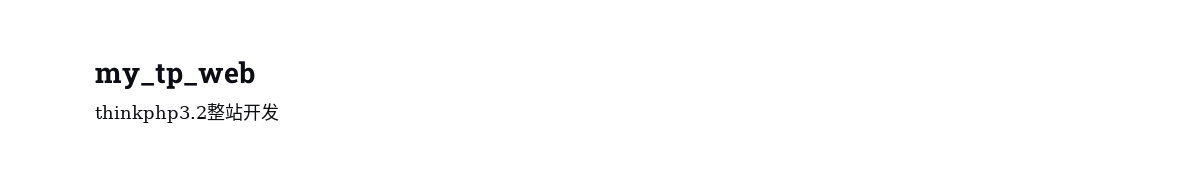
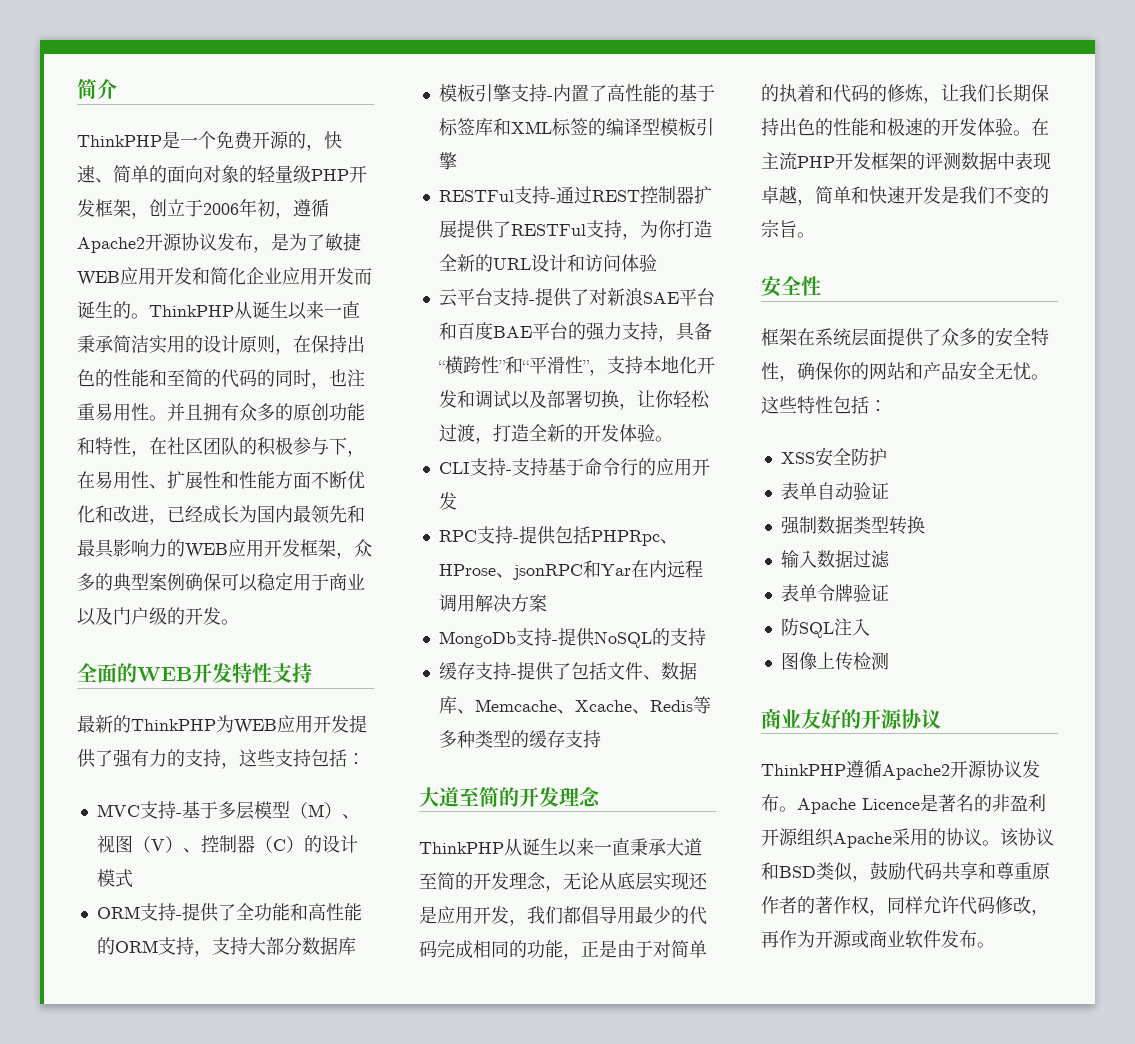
[95,61,255,90] [95,103,279,123] my_tp_web // thinkphp3.2整站开发 -> [77,79,117,99] [77,131,342,151] [77,165,367,183] [77,198,329,219] [77,233,361,253] [77,267,372,286] [77,301,360,320] [77,335,365,355] [77,369,365,389] [77,403,365,421] [77,436,365,457] [77,471,365,489] [77,505,365,525] [77,539,372,559] [77,572,365,592] [77,607,239,626] [77,663,312,683] [77,715,367,734] [77,749,365,769] [96,801,360,820] [96,835,358,853] [96,869,133,888] [96,903,362,922] [96,937,356,957] [438,84,715,102] [438,118,714,136] [438,152,457,170] [438,186,712,204] [438,220,712,240] [438,254,657,272] [438,288,715,307] [438,322,712,342] [437,356,715,376] [438,390,710,410] [438,424,673,444] [438,458,710,476] [438,492,457,510] [438,526,678,546] [438,560,703,580] [438,594,547,612] [438,628,706,648] [438,662,697,681] [438,696,711,714] [438,730,601,748] [419,786,601,807] [419,838,702,857] [419,872,708,892] [419,906,707,926] [419,939,707,960] [761,84,1049,104] [761,117,1049,136] [761,152,1051,170] [761,186,1049,206] [761,219,815,238] [761,276,821,297] [761,327,1049,347] [761,361,1049,382] [761,396,887,414] [780,447,887,467] [780,482,889,500] [780,516,925,535] [780,550,890,568] [780,584,889,602] [780,618,870,638] [780,652,889,671] [761,708,941,729] [761,760,1040,780] [761,794,1046,814] [761,828,1054,848] [761,862,1050,882] [761,896,1049,916] [761,930,995,948] 简介 // ThinkPHP是一个免费开源的，快速、简单的面向对象的轻量级PHP开发框架，创立于2006年初，遵循Apache2开源协议发布，是为了敏捷WEB应用开发和简化企业应用开发而诞生的。ThinkPHP从诞生以来一直秉承简洁实用的设计原则，在保持出色的性能和至简的代码的同时，也注重易用性。并且拥有众多的原创功能和特性，在社区团队的积极参与下，在易用性、扩展性和性能方面不断优化和改进，已经成长为国内最领先和最具影响力的WEB应用开发框架，众多的典型案例确保可以稳定用于商业以及门户级的开发。 // 全面的WEB开发特性支持 // 最新的ThinkPHP为WEB应用开发提供了强有力的支持，这些支持包括： // MVC支持-基于多层模型（M）、视图（V）、控制器（C）的设计模式 // ORM支持-提供了全功能和高性能的ORM支持，支持大部分数据库 // 模板引擎支持-内置了高性能的基于标签库和XML标签的编译型模板引擎 // RESTFul支持-通过REST控制器扩展提供了RESTFul支持，为你打造全新的URL设计和访问体验 // 云平台支持-提供了对新浪SAE平台和百度BAE平台的强力支持，具备“横跨性”和“平滑性”，支持本地化开发和调试以及部署切换，让你轻松过渡，打造全新的开发体验。 // CLI支持-支持基于命令行的应用开发 // RPC支持-提供包括PHPRpc、HProse、jsonRPC和Yar在内远程调用解决方案 // MongoDb支持-提供NoSQL的支持 // 缓存支持-提供了包括文件、数据库、Memcache、Xcache、Redis等多种类型的缓存支持 // 大道至简的开发理念 // ThinkPHP从诞生以来一直秉承大道至简的开发理念，无论从底层实现还是应用开发，我们都倡导用最少的代码完成相同的功能，正是由于对简单的执着和代码的修炼，让我们长期保持出色的性能和极速的开发体验。在主流PHP开发框架的评测数据中表现卓越，简单和快速开发是我们不变的宗旨。 // 安全性 // 框架在系统层面提供了众多的安全特性，确保你的网站和产品安全无忧。这些特性包括： // XSS安全防护 // 表单自动验证 // 强制数据类型转换 // 输入数据过滤 // 表单令牌验证 // 防SQL注入 // 图像上传检测 // 商业友好的开源协议 // ThinkPHP遵循Apache2开源协议发布。Apache Licence是著名的非盈利开源组织Apache采用的协议。该协议和BSD类似，鼓励代码共享和尊重原作者的著作权，同样允许代码修改，再作为开源或商业软件发布。

